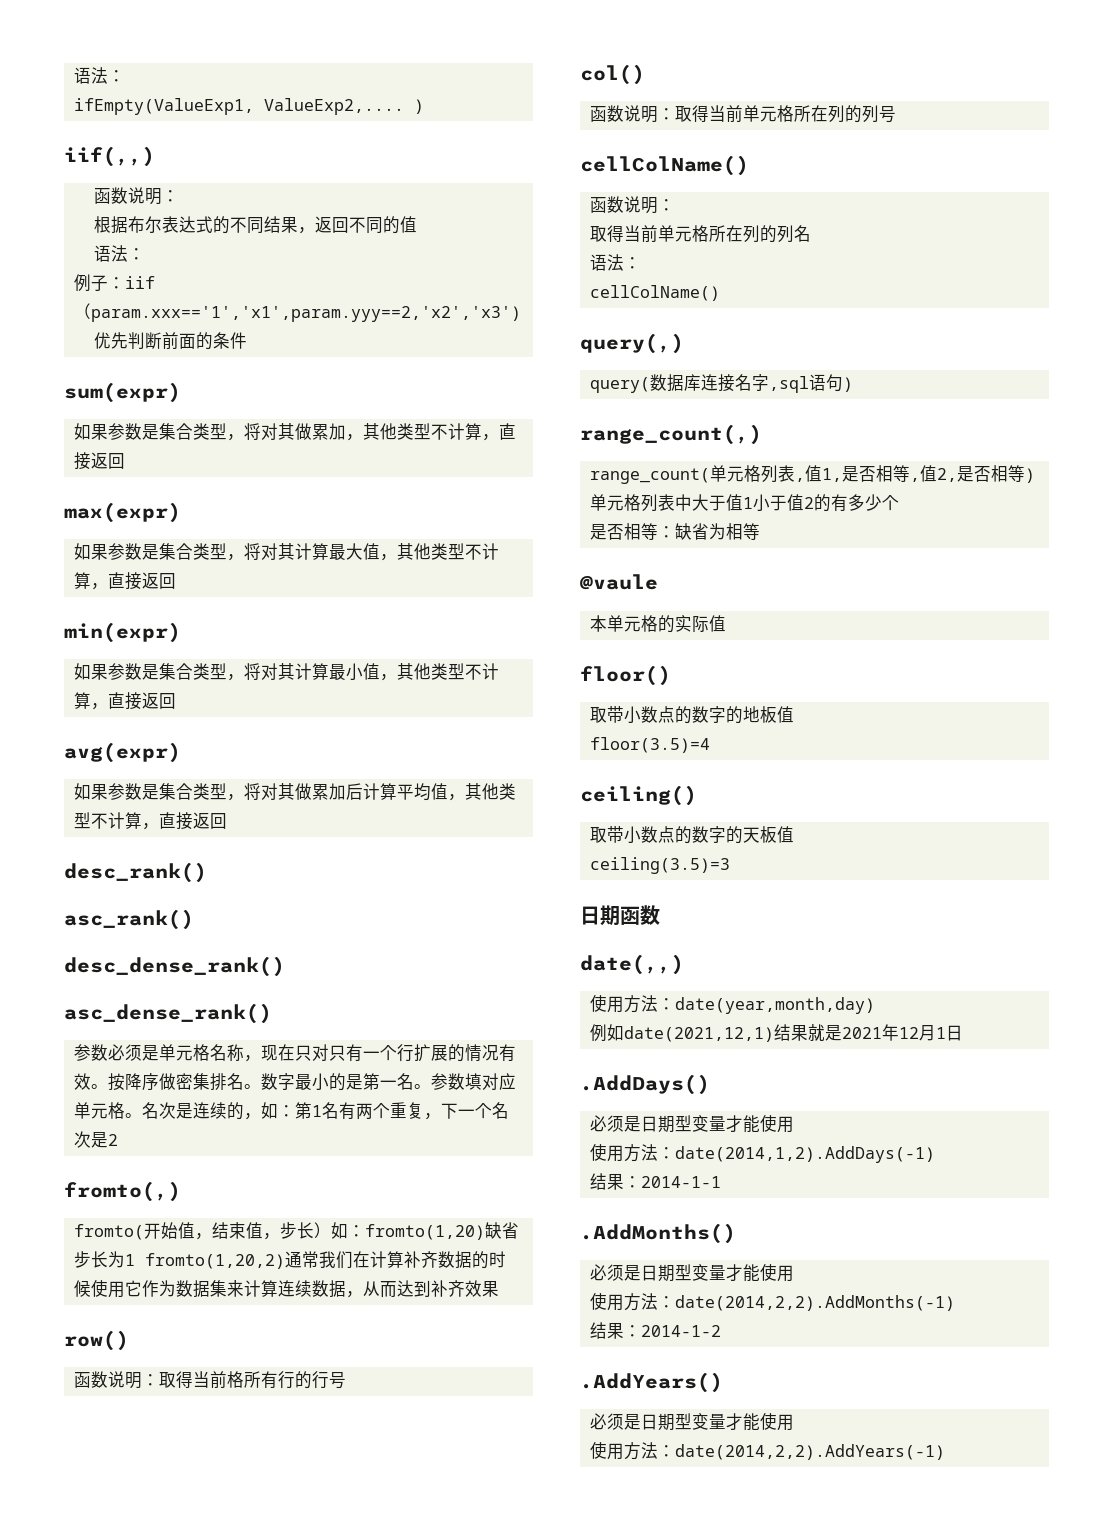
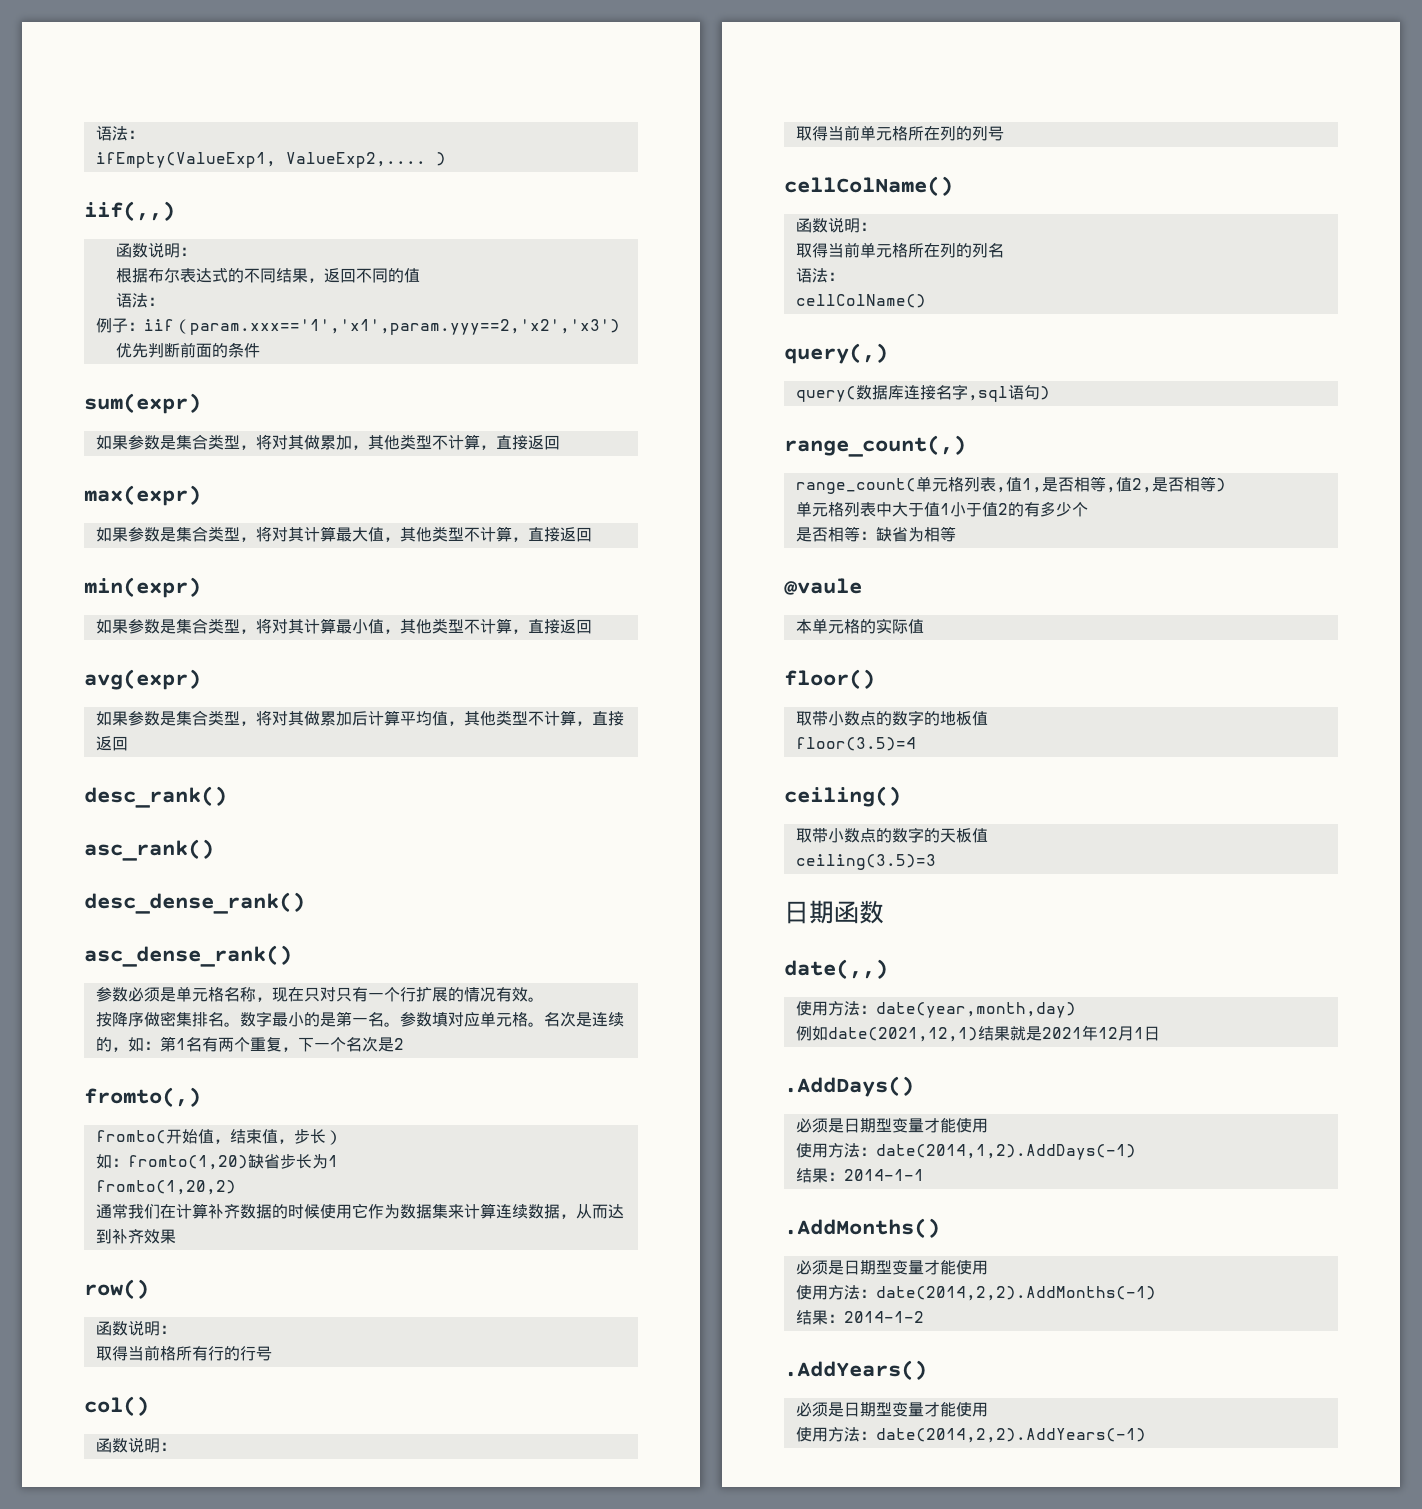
(109, 1086) none -> (544, 999) //
(332, 1230) none -> (342, 1137) //
(136, 1260) none -> (338, 1161) //
(286, 1261) none -> (236, 1187) //
(160, 1380) none -> (176, 1329) //
(676, 114) none -> (176, 1446) //

